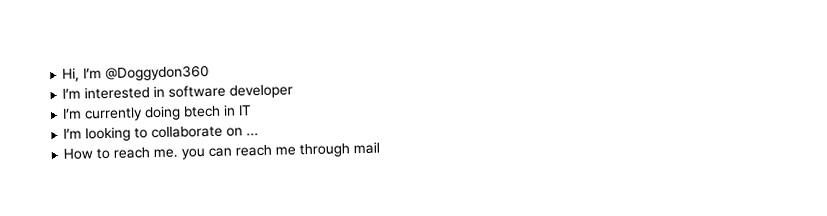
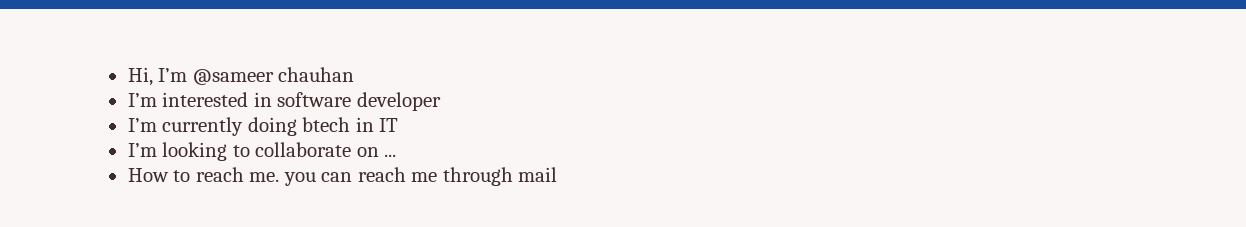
[105,64,210,82] @Doggydon360 -> [192,67,355,85] @sameer chauhan

